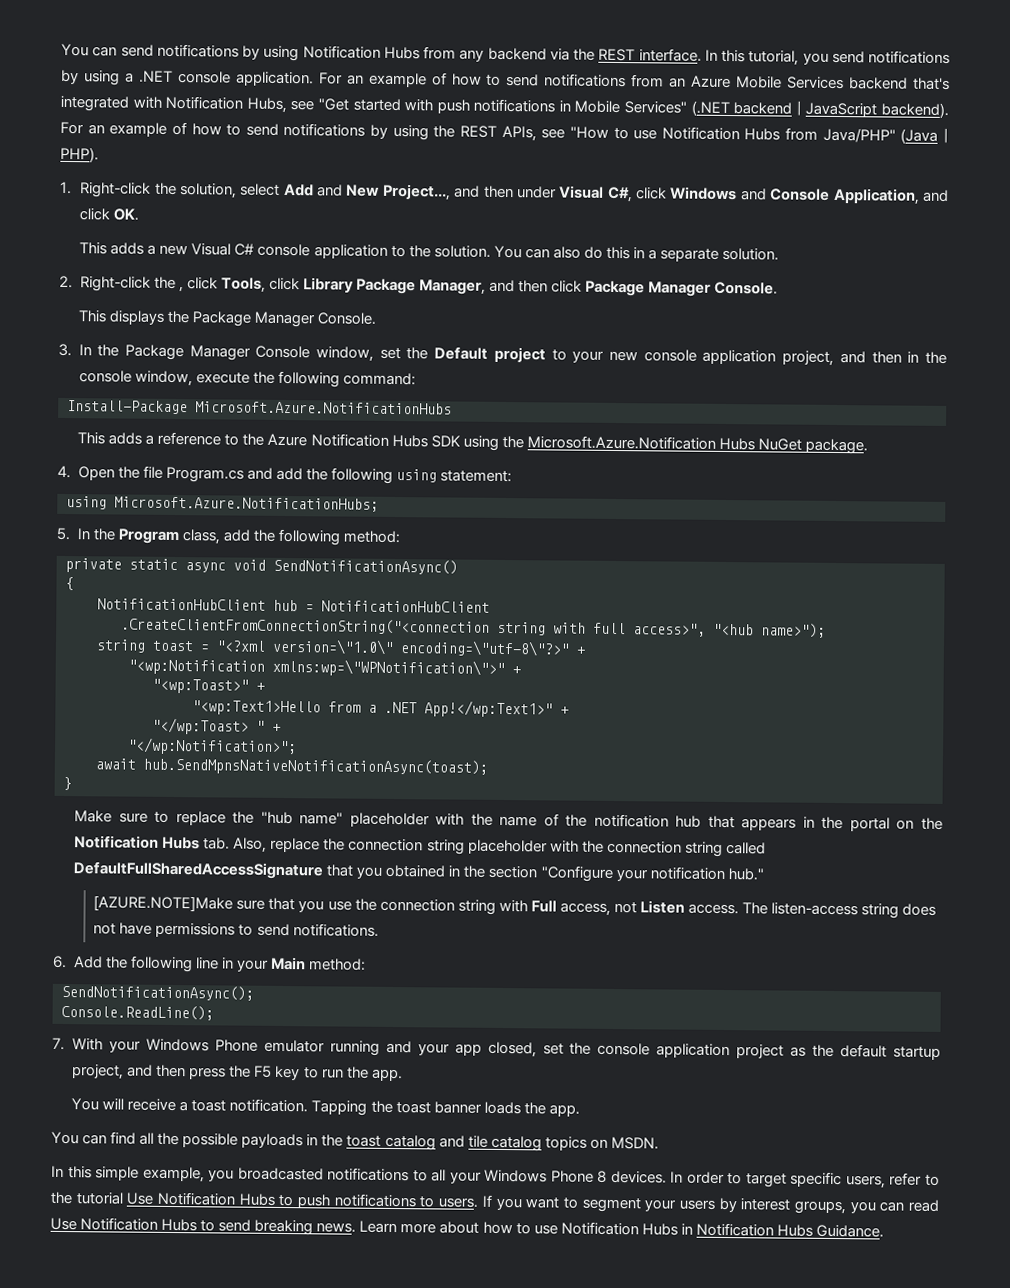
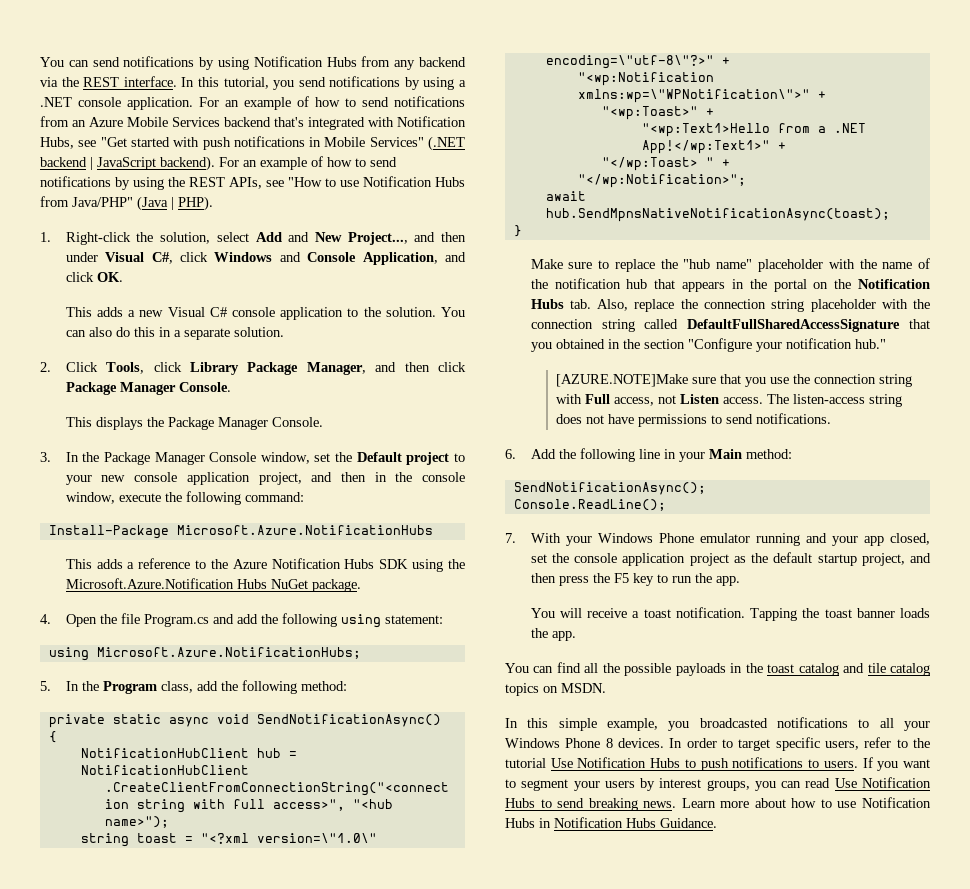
[79,276,218,293] Right-click the , click -> [65,362,98,372] Click

